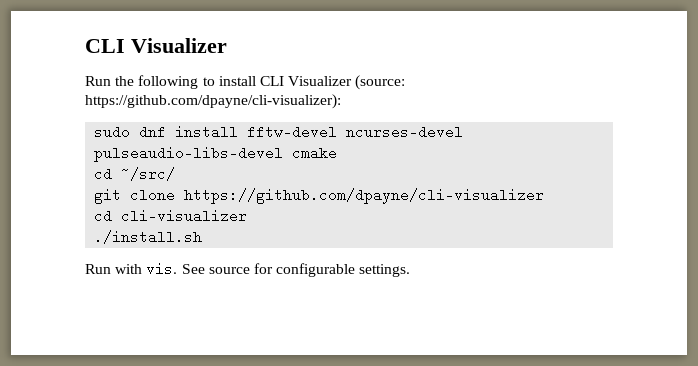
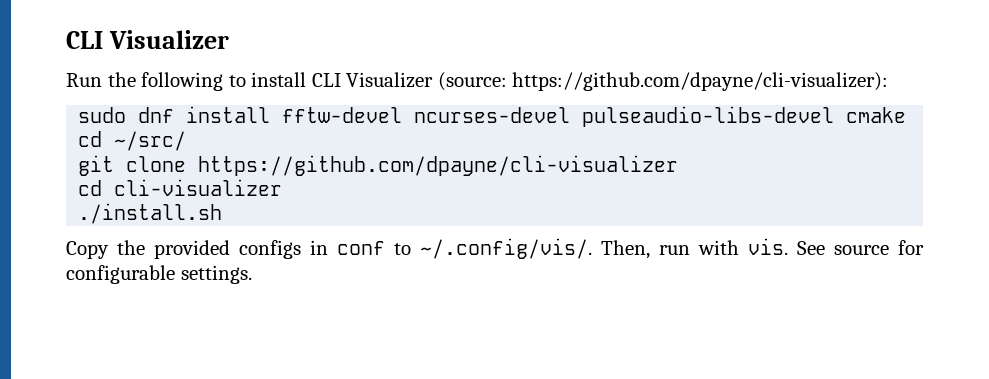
[85,264,111,274] Run -> [66,238,690,259] Copy the provided configs in conf to ~/.config/vis/. Then, run

